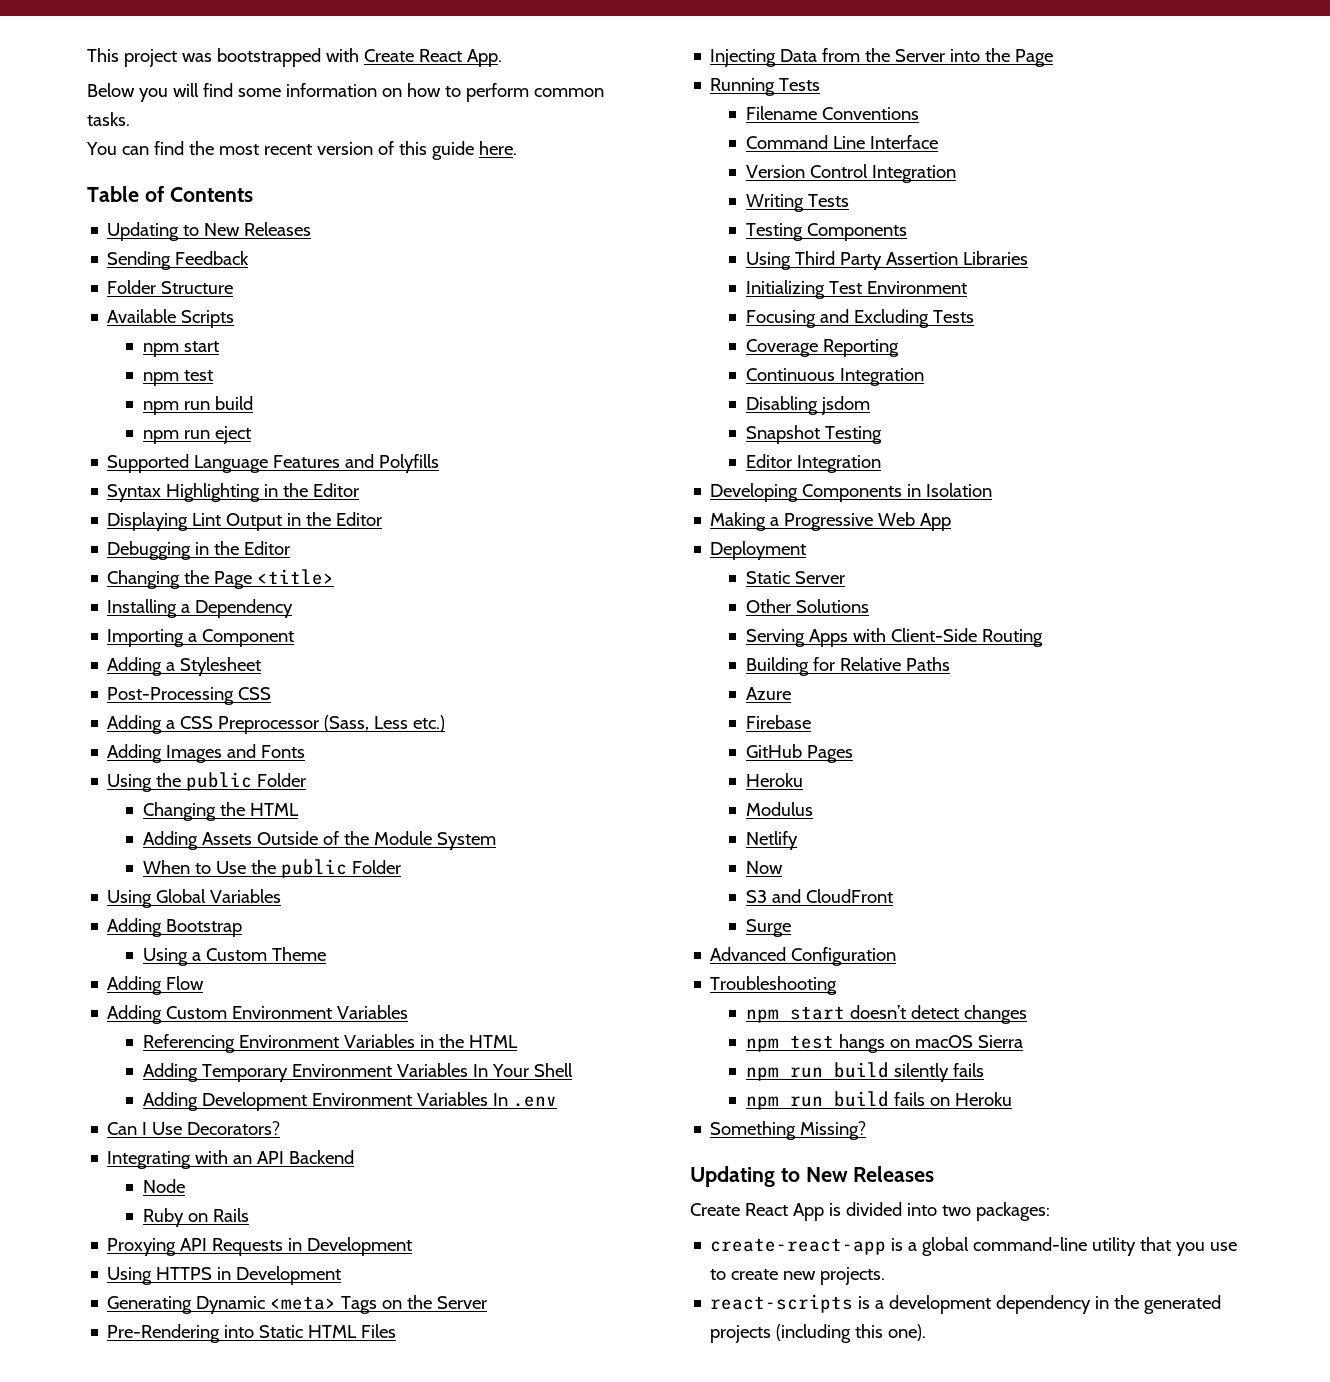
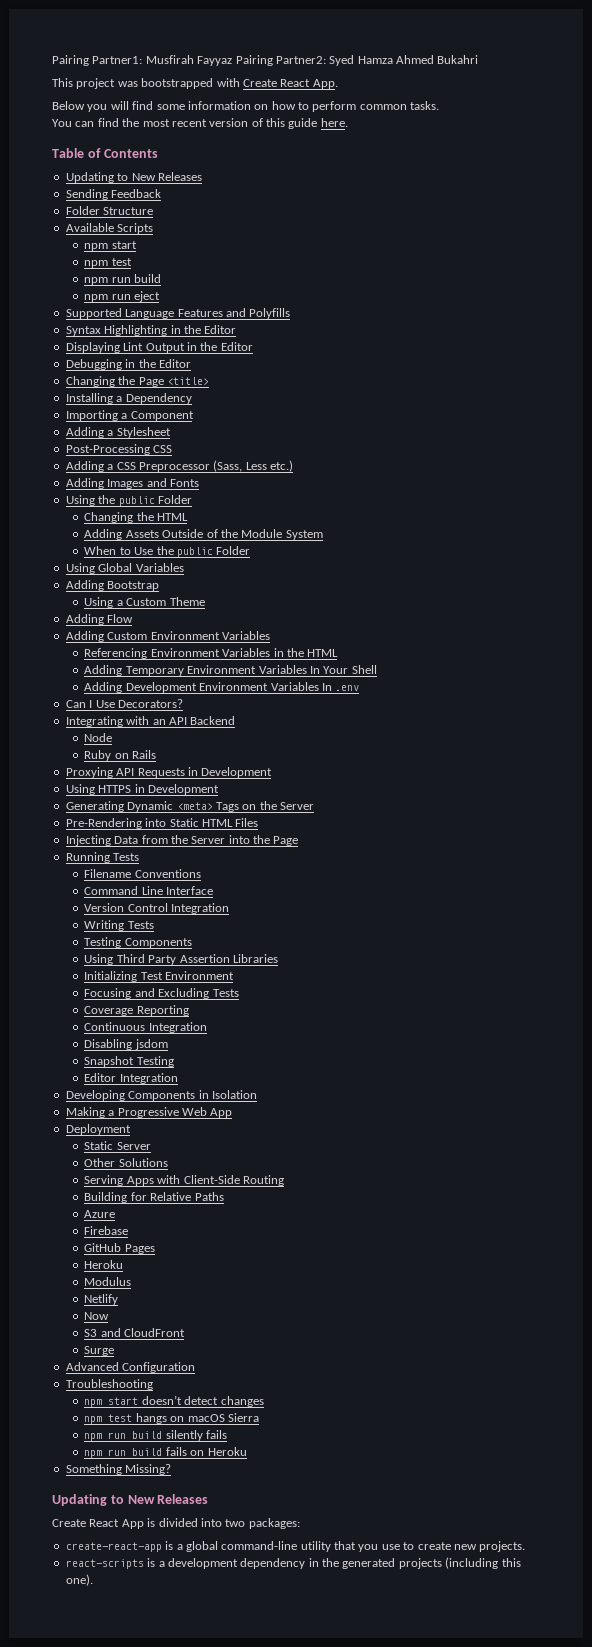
(87, 55) none -> [52,55,479,66] Pairing Partner1: Musfirah Fayyaz Pairing Partner2: Syed Hamza Ahmed Bukahri //

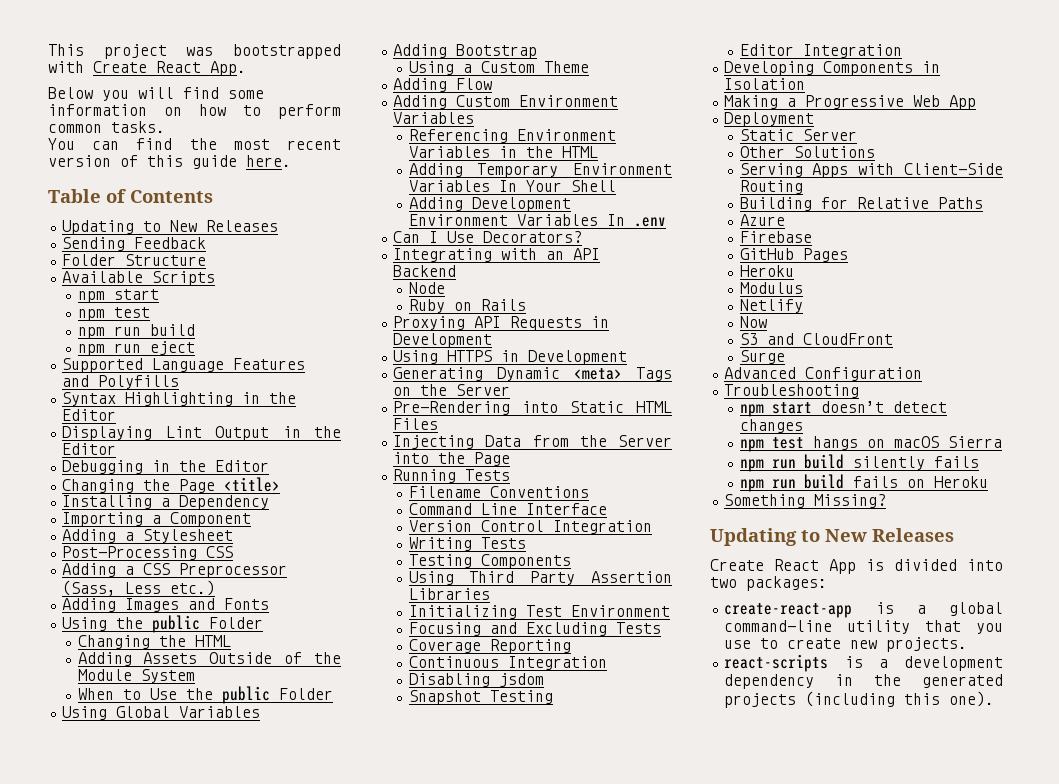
[52,55,479,66] Pairing Partner1: Musfirah Fayyaz Pairing Partner2: Syed Hamza Ahmed Bukahri // -> (48, 50) none

